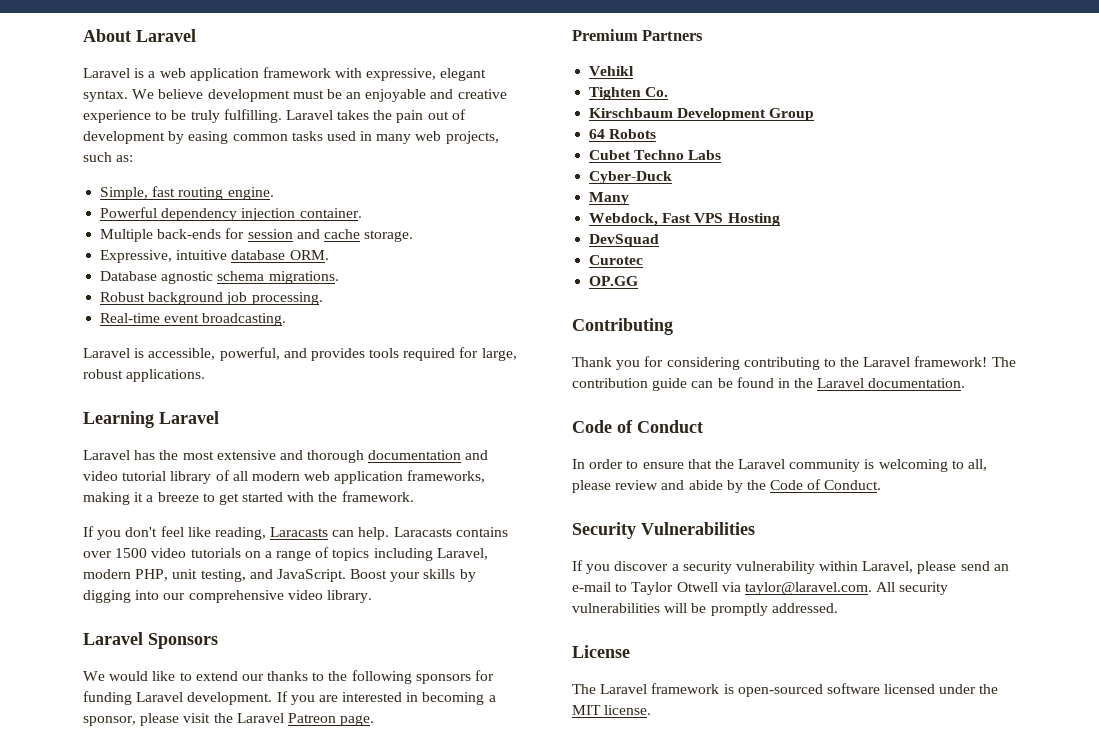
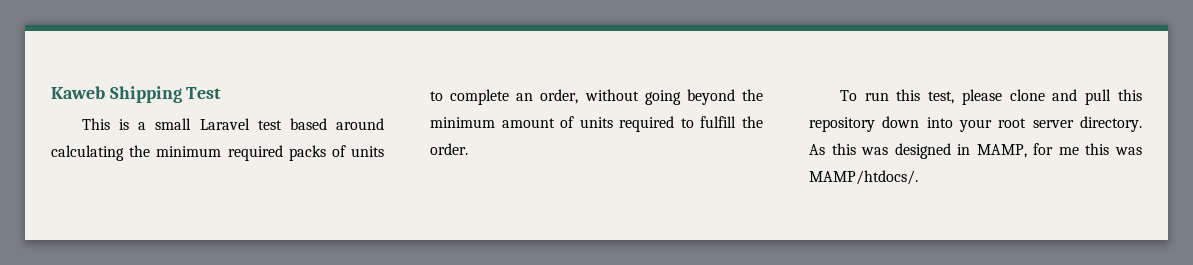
[83,29,196,42] [83,67,487,81] [83,89,507,102] [83,109,466,123] [83,131,499,144] [83,152,134,162] [100,186,274,200] [100,207,362,221] [100,228,414,242] [100,250,329,263] [100,271,339,284] [100,292,323,305] [100,313,287,326] [83,347,517,361] [83,369,206,382] [83,411,219,428] [83,450,489,463] [83,470,486,484] [83,491,414,505] [83,526,508,540] [83,547,488,561] [83,569,476,582] [83,590,372,603] [83,632,218,649] [83,670,495,684] [83,691,496,705] [83,713,375,726] [572,29,704,41] [589,66,635,76] [589,87,669,100] [589,108,815,121] [589,129,657,139] [589,150,722,160] [589,171,673,184] [589,192,630,205] [589,213,780,226] [589,234,660,247] [589,255,644,265] [589,276,639,286] [572,318,673,335] [572,356,1016,370] [572,377,966,391] [572,420,703,433] [572,459,988,472] [572,479,882,493] [572,522,755,539] [572,560,1009,574] [572,582,949,595] [572,603,838,616] [572,645,630,658] [572,683,999,697] [572,705,652,715] About Laravel // Laravel is a web application framework with expressive, elegant syntax. We believe development must be an enjoyable and creative experience to be truly fulfilling. Laravel takes the pain out of development by easing common tasks used in many web projects, such as: // Simple, fast routing engine. // Powerful dependency injection container. // Multiple back-ends for session and cache storage. // Expressive, intuitive database ORM. // Database agnostic schema migrations. // Robust background job processing. // Real-time event broadcasting. // Laravel is accessible, powerful, and provides tools required for large, robust applications. // Learning Laravel // Laravel has the most extensive and thorough documentation and video tutorial library of all modern web application frameworks, making it a breeze to get started with the framework. // If you don't feel like reading, Laracasts can help. Laracasts contains over 1500 video tutorials on a range of topics including Laravel, modern PHP, unit testing, and JavaScript. Boost your skills by digging into our comprehensive video library. // Laravel Sponsors // We would like to extend our thanks to the following sponsors for funding Laravel development. If you are interested in becoming a sponsor, please visit the Laravel Patreon page. // Premium Partners // Vehikl // Tighten Co. // Kirschbaum Development Group // 64 Robots // Cubet Techno Labs // Cyber-Duck // Many // Webdock, Fast VPS Hosting // DevSquad // Curotec // OP.GG // Contributing // Thank you for considering contributing to the Laravel framework! The contribution guide can be found in the Laravel documentation. // Code of Conduct // In order to ensure that the Laravel community is welcoming to all, please review and abide by the Code of Conduct. // Security Vulnerabilities // If you discover a security vulnerability within Laravel, please send an e-mail to Taylor Otwell via taylor@laravel.com. All security vulnerabilities will be promptly addressed. // License // The Laravel framework is open-sourced software licensed under the MIT license. -> [51,86,222,103] [81,118,384,130] [51,145,384,161] [430,89,763,105] [430,116,763,132] [430,143,468,155] [839,89,1142,105] [809,116,1142,132] [809,143,1142,159] [809,170,918,185] Kaweb Shipping Test // This is a small Laravel test based around calculating the minimum required packs of units to complete an order, without going beyond the minimum amount of units required to fulfill the order. // To run this test, please clone and pull this repository down into your root server directory. As this was designed in MAMP, for me this was MAMP/htdocs/.

